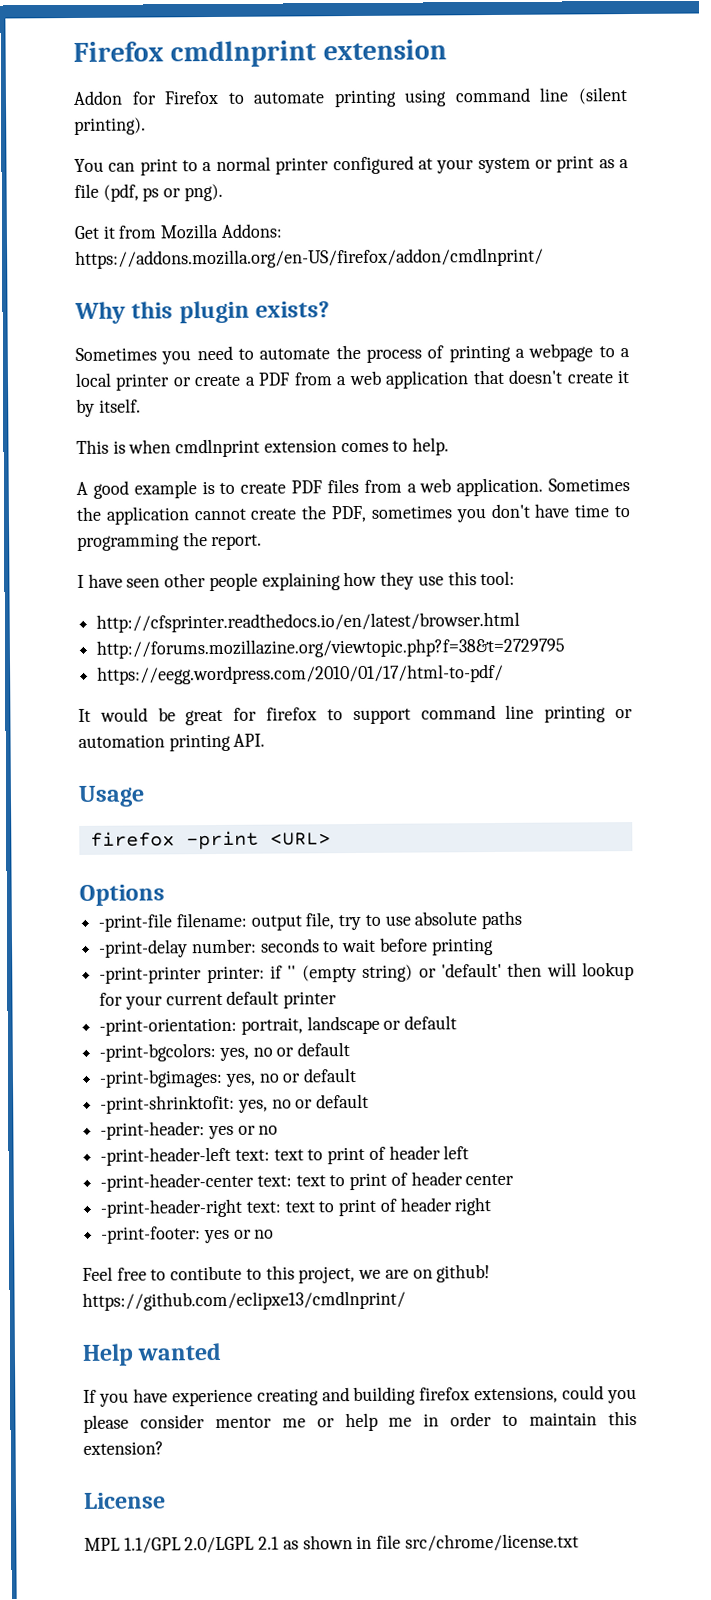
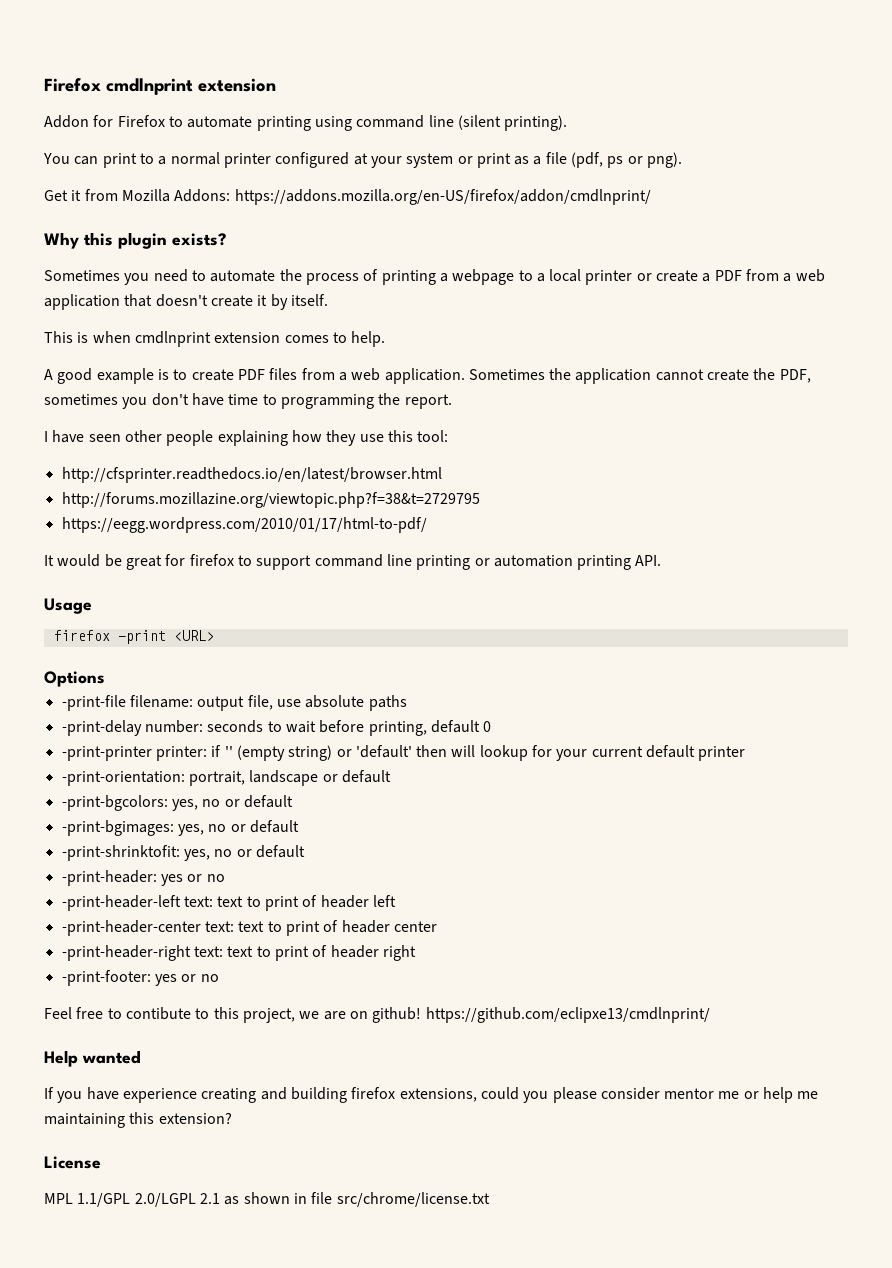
[338,914,381,931] try to -> (273, 702) none
[430,938,494,956] printing -> [368,720,492,736] printing, default 0
[423,1412,598,1427] in order to maintain -> [44,1113,125,1128] maintaining

